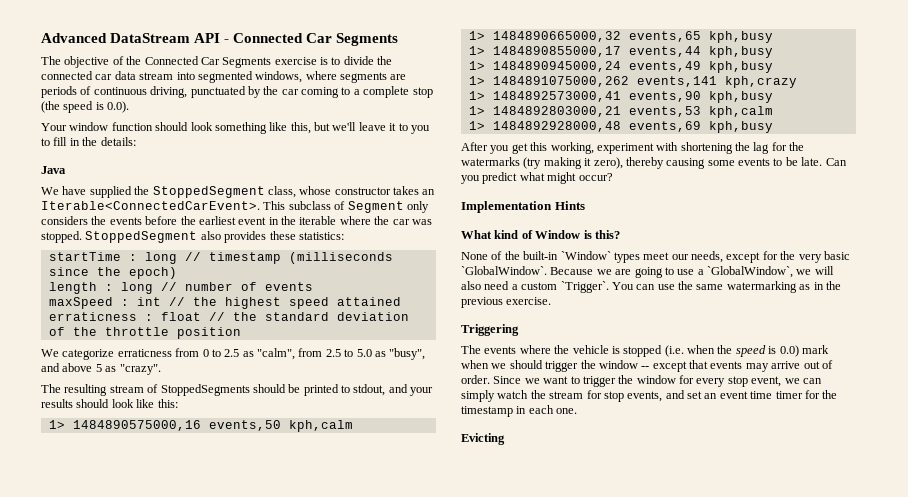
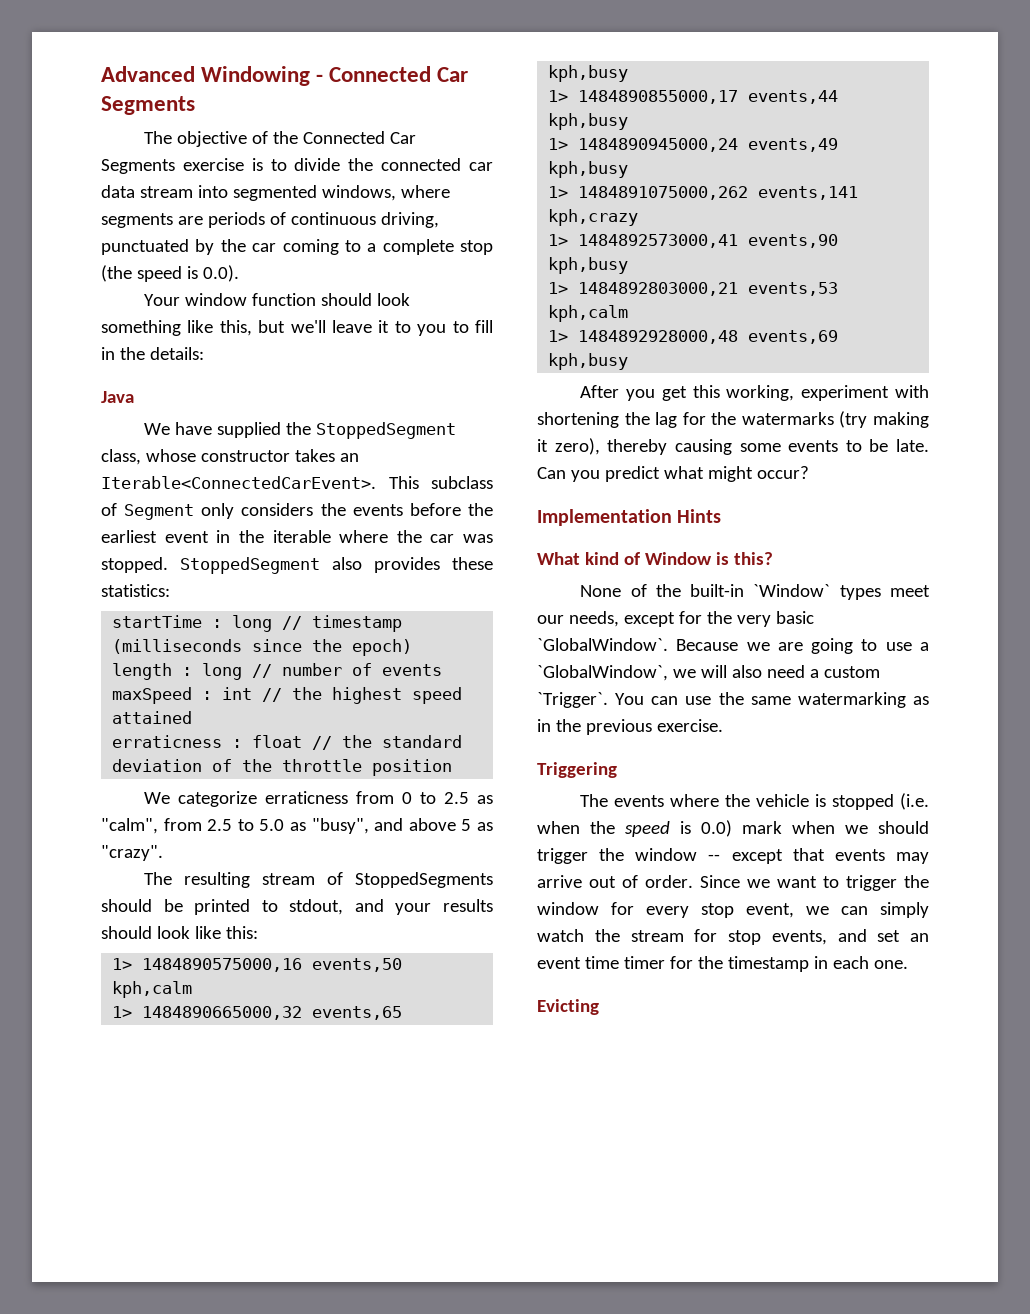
[110,33,221,43] DataStream API -> [201,66,311,86] Windowing

